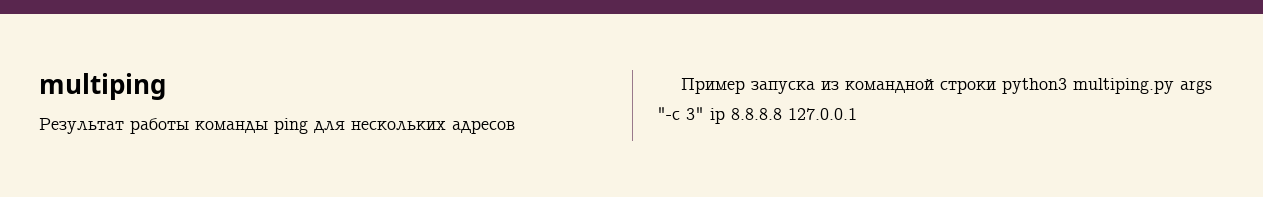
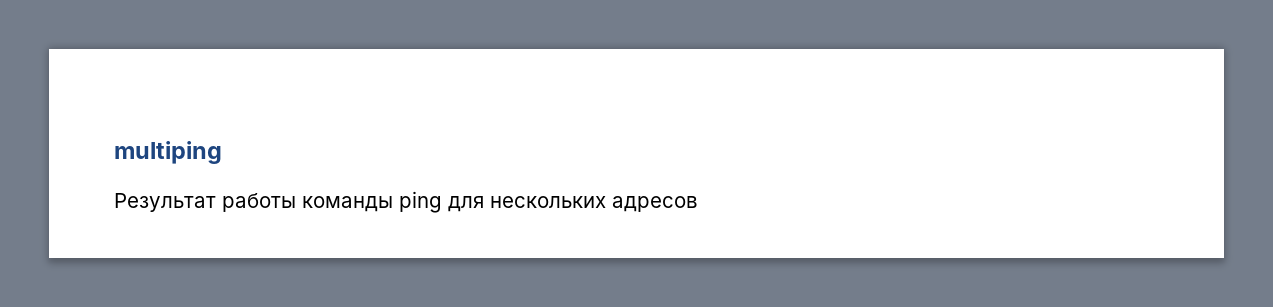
[681,78,1213,94] [657,107,857,124] // Пример запуска из командной строки python3 multiping.py args "-c 3" ip 8.8.8.8 127.0.0.1 -> (698, 204) none

